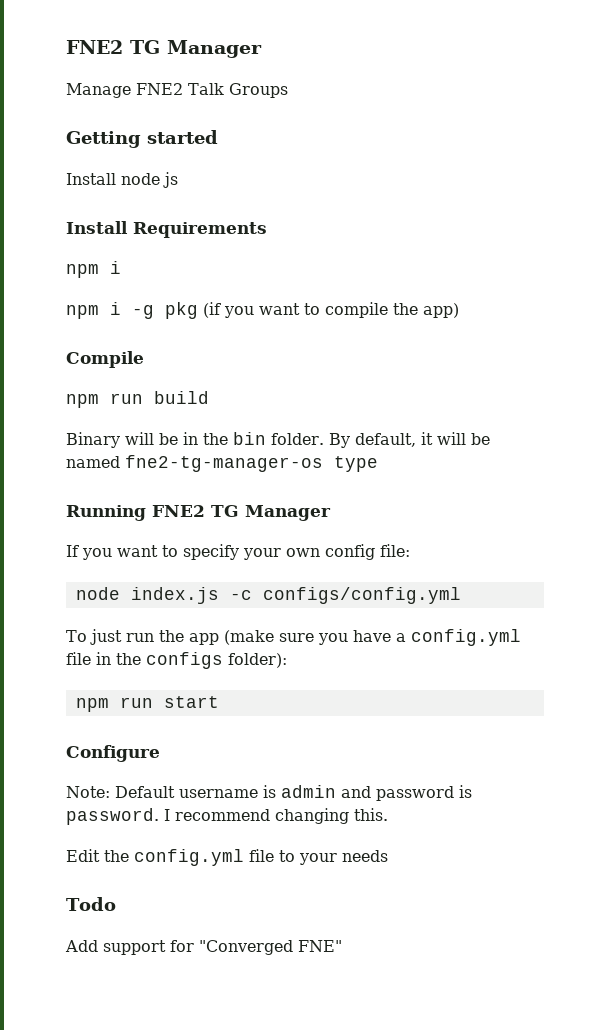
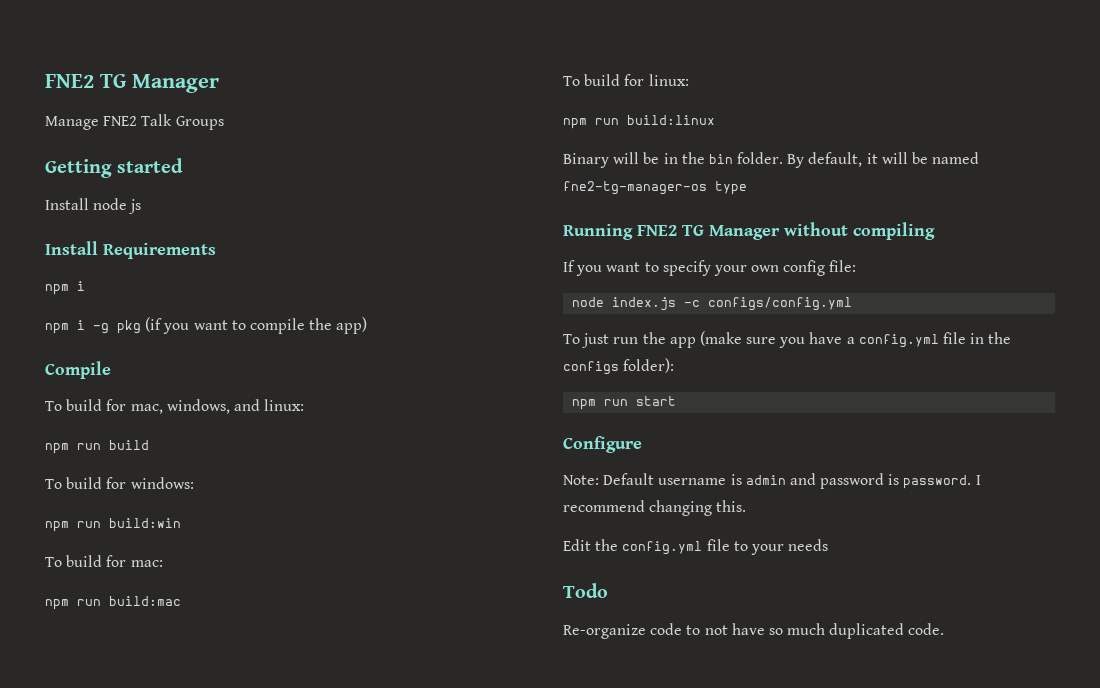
[66,391,209,408] npm run build -> [45,399,305,414] [45,440,149,454] [45,477,194,489] [45,518,181,532] [45,555,163,567] [45,596,181,610] [563,74,689,86] [563,115,715,129] To build for mac, windows, and linux: // npm run build // To build for windows: // npm run build:win // To build for mac: // npm run build:mac // To build for linux: // npm run build:linux
(331, 513) none -> [784,222,935,240] without compiling
[65,940,342,955] Add support for "Converged FNE" -> [563,623,945,639] Re-organize code to not have so much duplicated code.

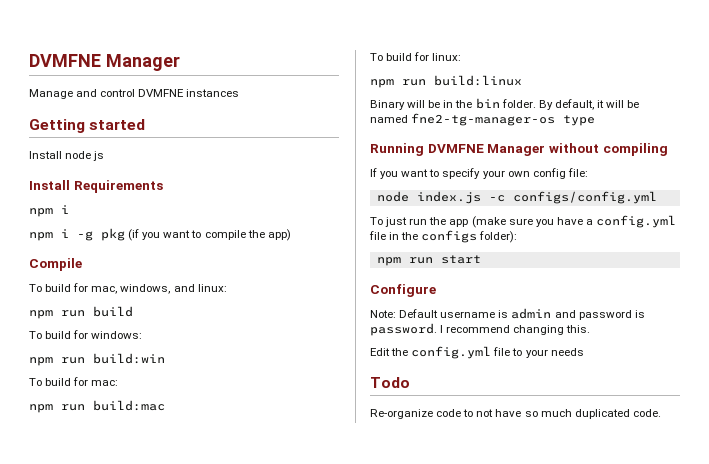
[45,74,126,88] FNE2 TG -> [29,54,101,67] DVMFNE
[103,114,224,130] FNE2 Talk Groups -> [76,89,240,97] and control DVMFNE instances
[637,225,704,236] FNE2 TG -> [427,144,484,153] DVMFNE

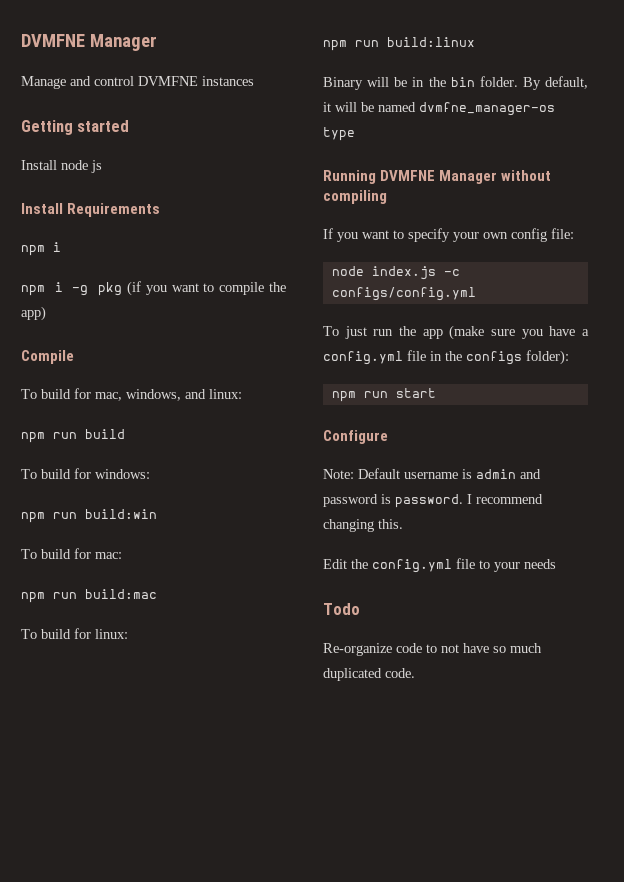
[411,113,556,126] fne2-tg-manager-os -> [419,102,555,116] dvmfne_manager-os

